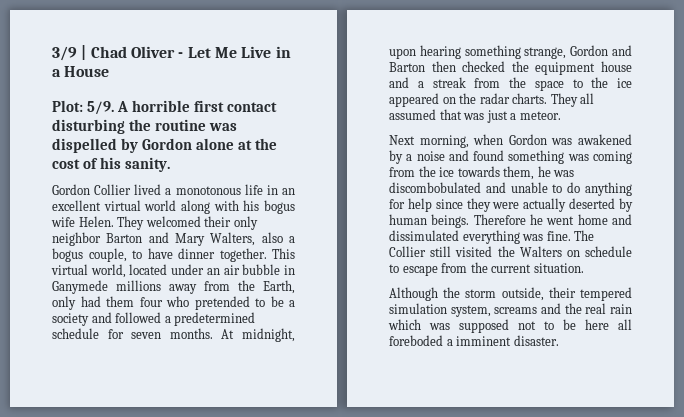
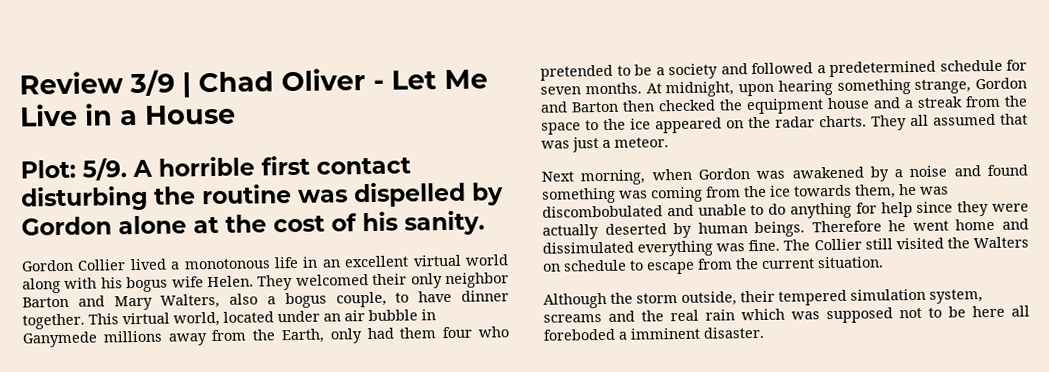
(52, 53) none -> [19,71,124,95] Review

